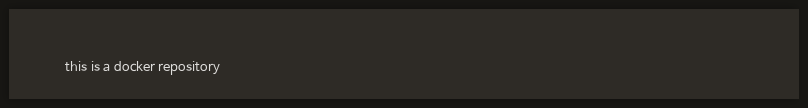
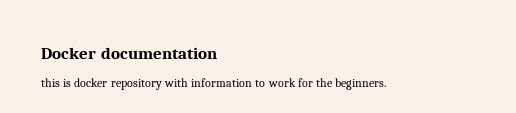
(65, 66) none -> [41,47,217,59] Docker documentation //
[103,63,111,72] a -> (72, 83) none
(221, 68) none -> [163,78,387,90] with information to work for the beginners.

